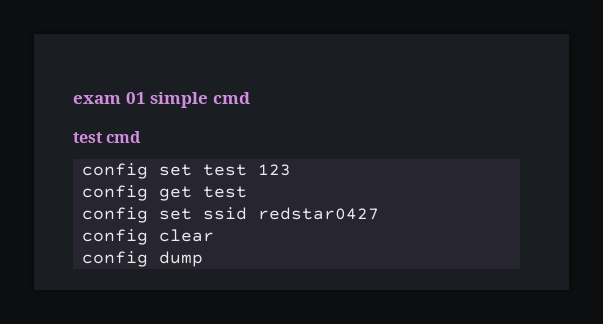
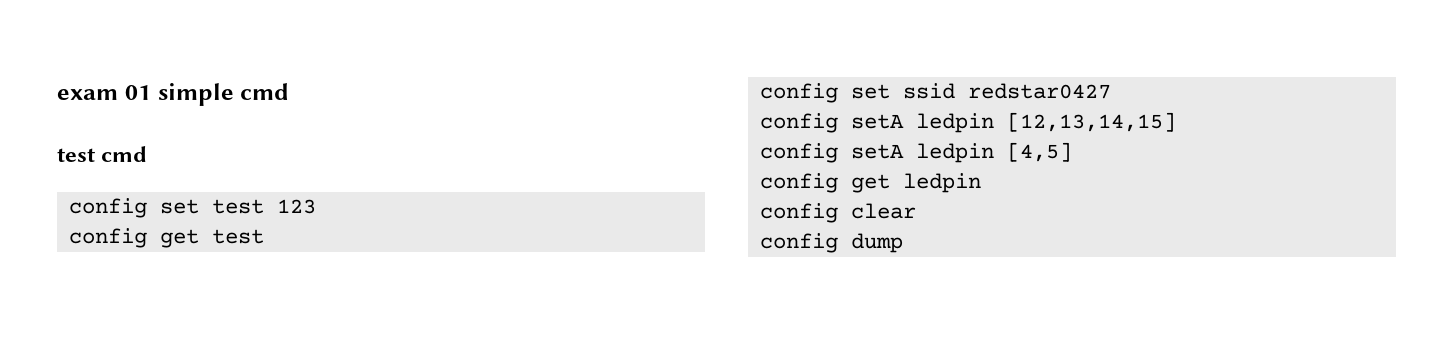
(379, 213) none -> [760,112,1176,133] [760,142,1072,163] [760,173,981,193] // config setA ledpin [12,13,14,15] // config setA ledpin [4,5] // config get ledpin

